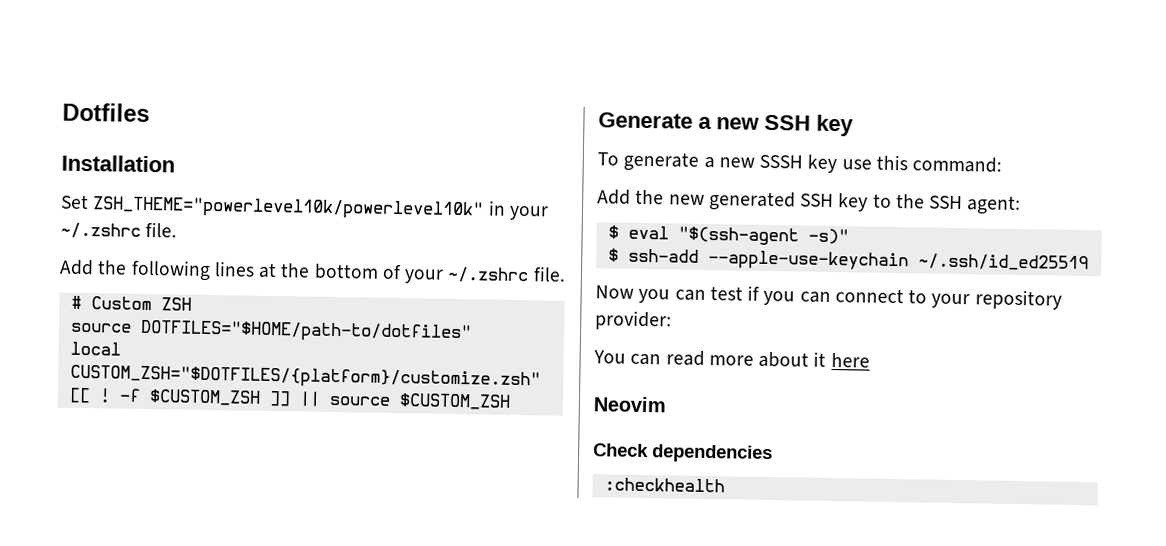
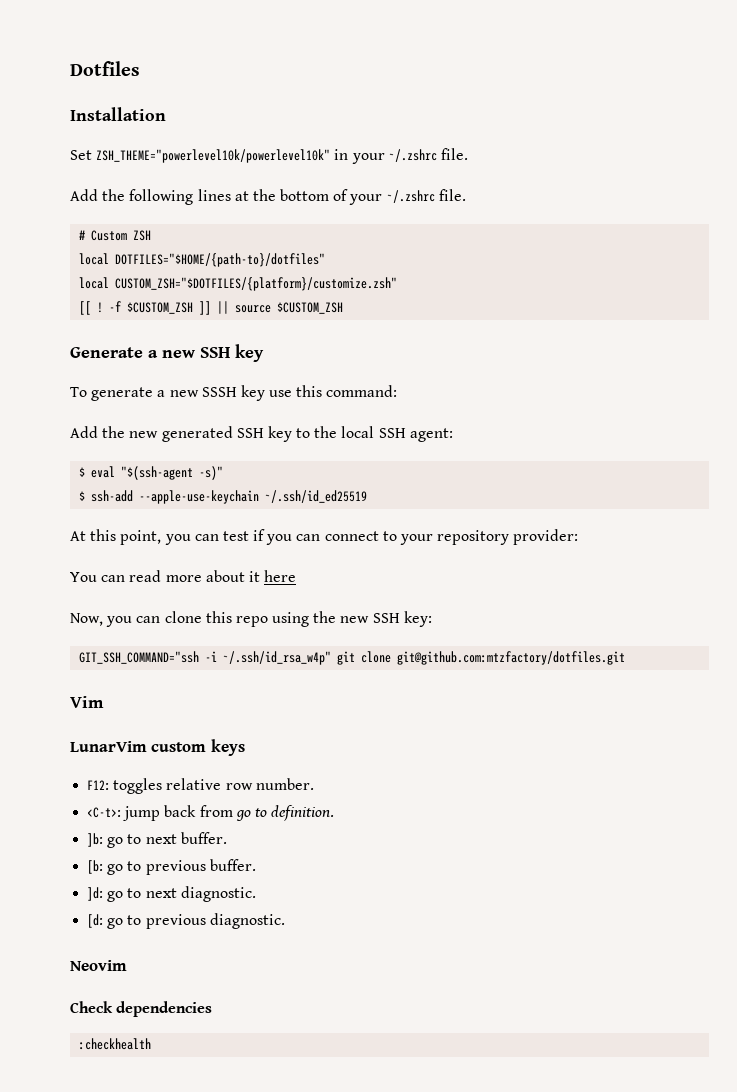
[69,319,472,344] source DOTFILES="$HOME/path-to/dotfiles" -> [79,253,326,267] local DOTFILES="$HOME/{path-to}/dotfiles"
(925, 201) none -> [341,426,375,438] local
[595,285,634,299] Now -> [70,529,162,545] At this point,
(870, 360) none -> [70,611,432,627] [79,651,626,665] [70,696,104,708] [70,739,245,756] [87,778,314,794] [87,805,335,821] [87,832,227,848] [87,859,256,875] [87,886,256,902] [87,913,285,929] // Now, you can clone this repo using the new SSH key: // GIT_SSH_COMMAND="ssh -i ~/.ssh/id_rsa_w4p" git clone git@github.com:mtzfactory/dotfiles.git // Vim // LunarVim custom keys // F12: toggles relative row number. // <C-t>: jump back from go to definition. // ]b: go to next buffer. // [b: go to previous buffer. // ]d: go to next diagnostic. // [d: go to previous diagnostic.

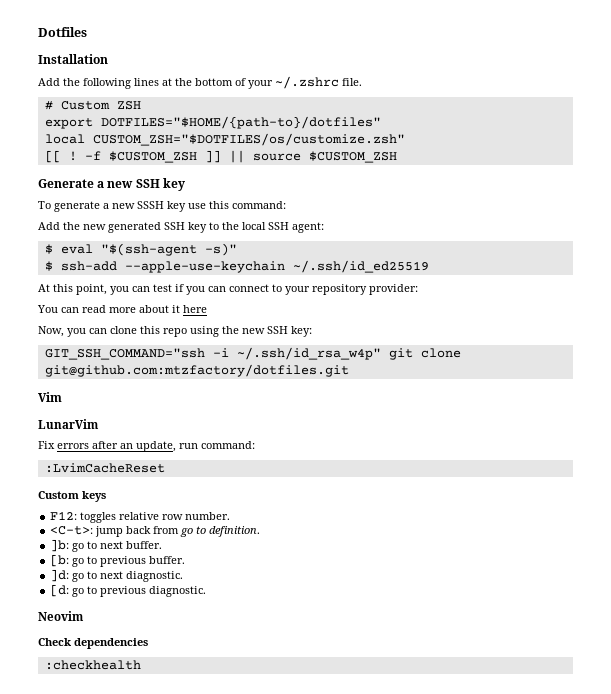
[70,148,468,164] // Set ZSH_THEME="powerlevel10k/powerlevel10k" in your ~/.zshrc file. -> (108, 59) none
[79,253,110,265] local -> [44,118,93,129] export
[115,277,398,291] CUSTOM_ZSH="$DOTFILES/{platform}/customize.zsh" -> [92,133,405,146] CUSTOM_ZSH="$DOTFILES/os/customize.zsh"
[151,742,207,752] custom -> [38,441,255,452] [44,463,165,473] [38,491,79,499] // Fix errors after an update, run command: // :LvimCacheReset // Custom

